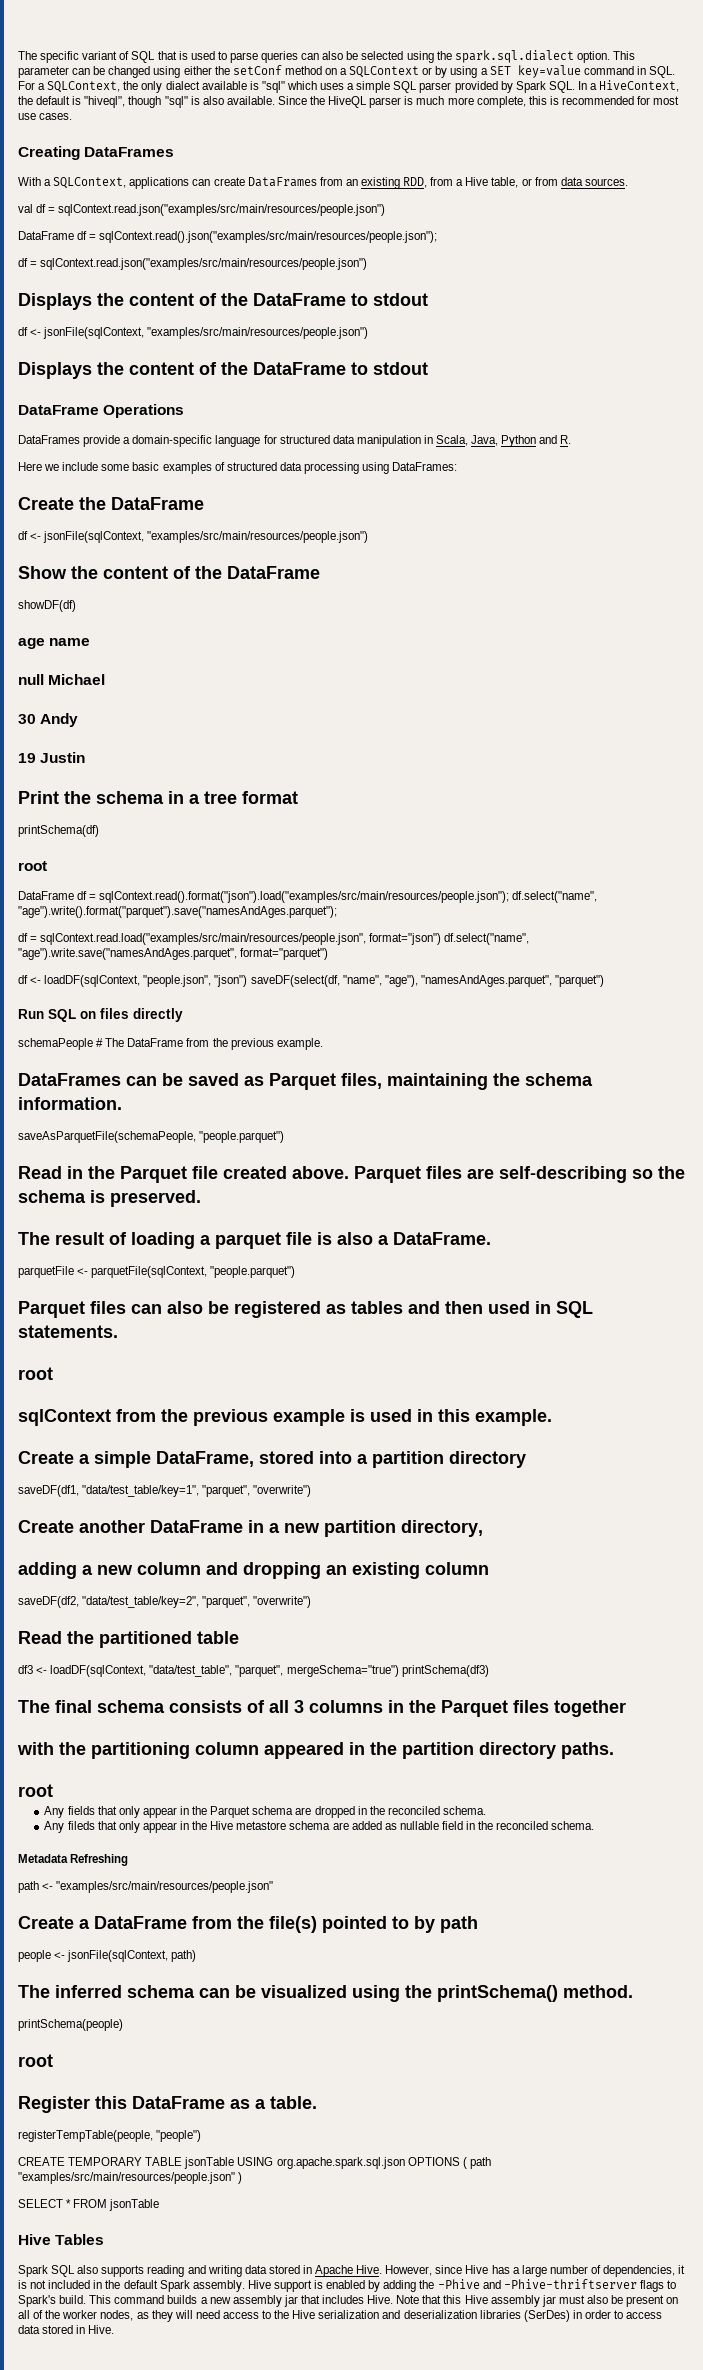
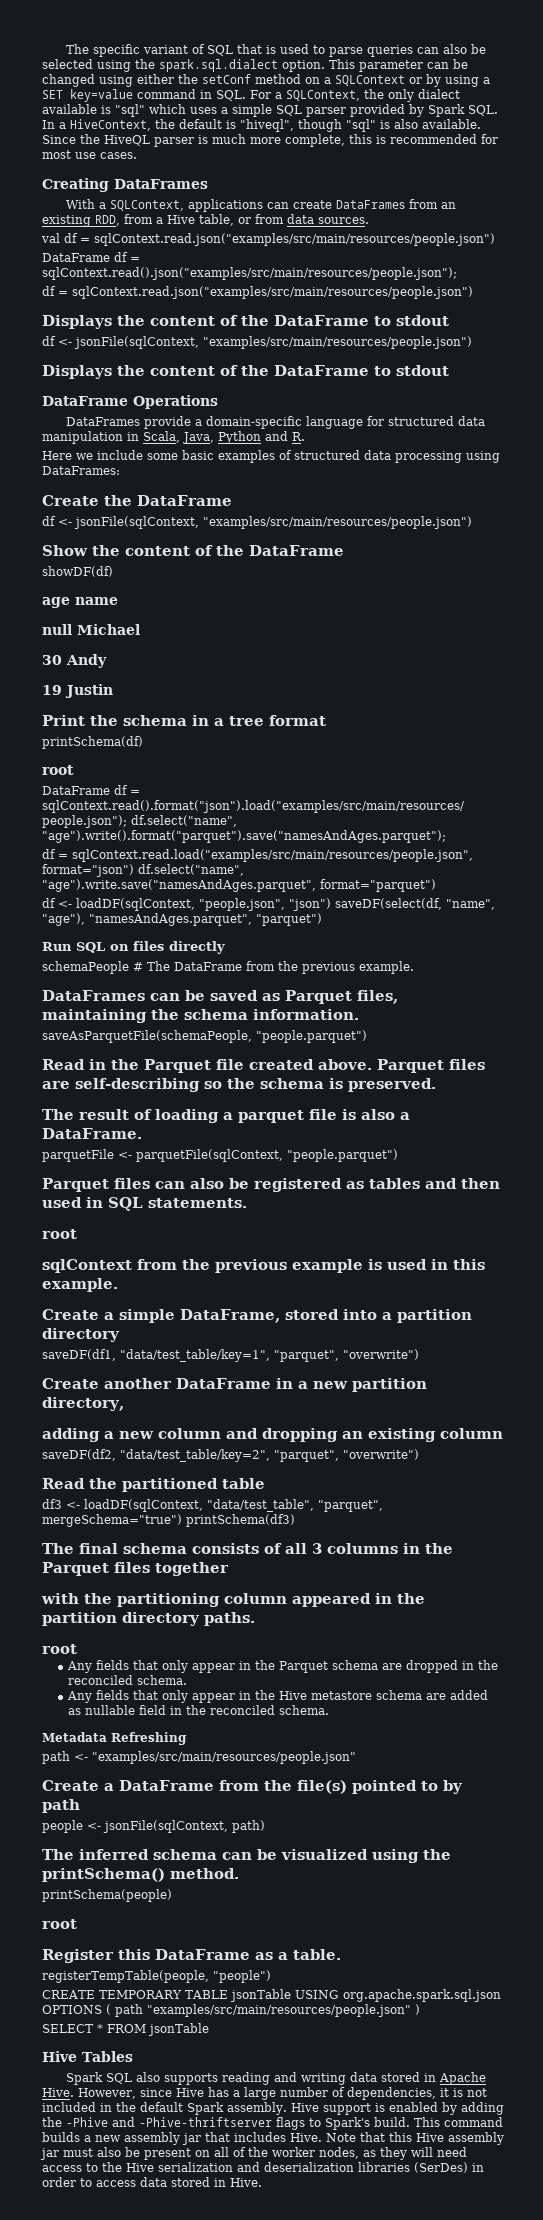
[67,1821,95,1830] fileds -> [96,1690,130,1700] fields

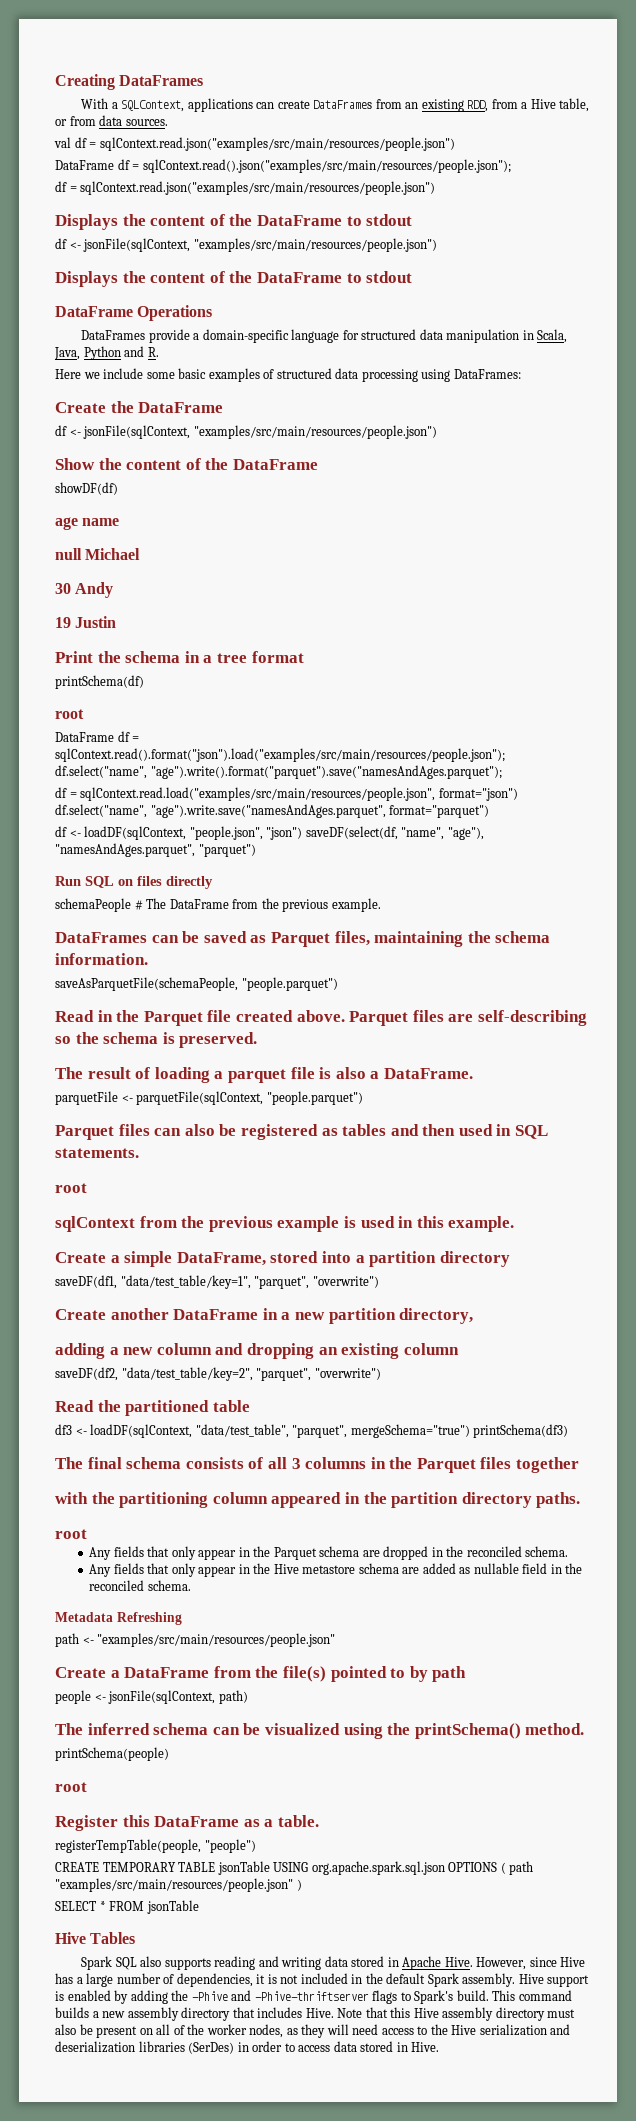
[66,44,487,57] [42,59,468,72] [42,74,490,87] [42,89,460,102] [42,104,498,117] [42,119,481,132] [42,134,498,147] [42,150,137,159] The specific variant of SQL that is used to parse queries can also be selected using the spark.sql.dialect option. This parameter can be changed using either the setConf method on a SQLContext or by using a SET key=value command in SQL. For a SQLContext, the only dialect available is "sql" which uses a simple SQL parser provided by Spark SQL. In a HiveContext, the default is "hiveql", though "sql" is also available. Since the HiveQL parser is much more complete, this is recommended for most use cases. // -> (55, 82) none
[182,2133,201,2145] jar -> [181,2007,231,2021] directory
[40,2148,59,2160] jar -> [495,2007,545,2021] directory

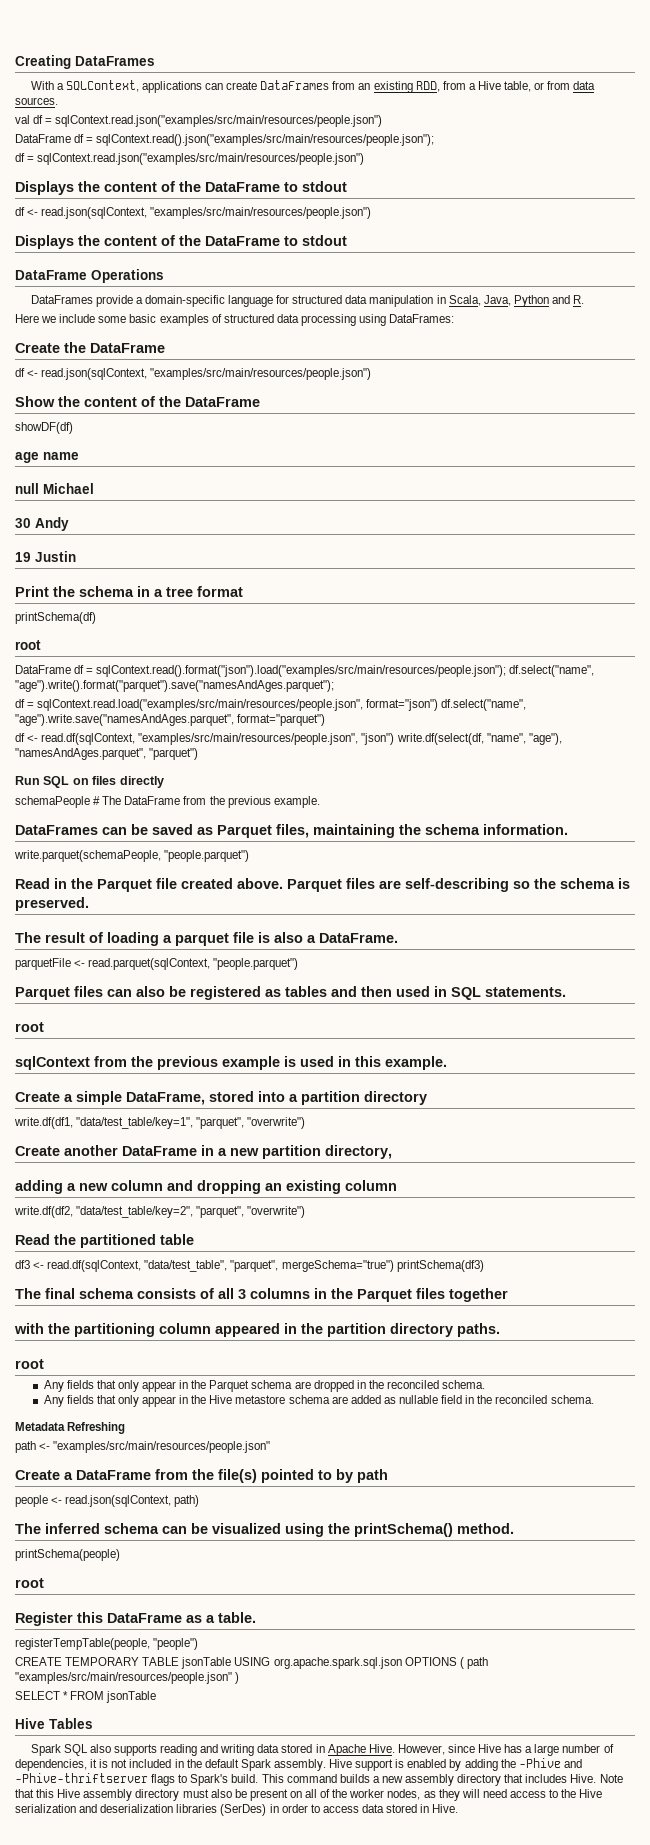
[83,238,191,252] jsonFile(sqlContext, -> [41,207,148,219] read.json(sqlContext,
[83,425,191,439] jsonFile(sqlContext, -> [41,368,148,380] read.json(sqlContext,
[84,826,398,840] loadDF(sqlContext, "people.json", "json") saveDF(select(df, -> [41,733,484,745] read.df(sqlContext, "examples/src/main/resources/people.json", "json") write.df(select(df,
[55,977,238,991] saveAsParquetFile(schemaPeople, -> [14,850,161,862] write.parquet(schemaPeople,
[136,1091,264,1105] parquetFile(sqlContext, -> [88,958,211,970] read.parquet(sqlContext,
[55,1275,117,1289] saveDF(df1, -> [14,1117,73,1129] write.df(df1,
[55,1367,118,1381] saveDF(df2, -> [14,1206,73,1218] write.df(df2,
[90,1424,193,1438] loadDF(sqlContext, -> [47,1260,142,1272] read.df(sqlContext,
[108,1690,216,1704] jsonFile(sqlContext, -> [65,1495,172,1507] read.json(sqlContext,

